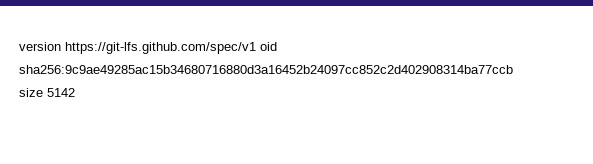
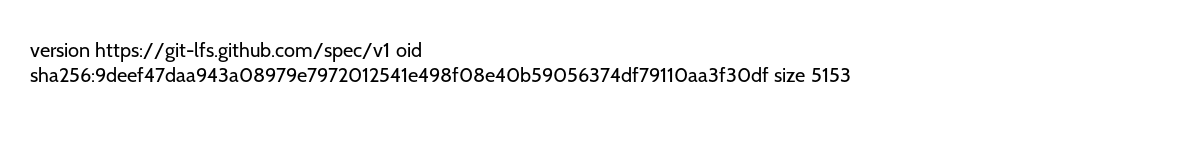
[19,65,513,74] [19,88,75,97] sha256:9c9ae49285ac15b34680716880d3a16452b24097cc852c2d402908314ba77ccb size 5142 -> [30,67,851,82] sha256:9deef47daa943a08979e7972012541e498f08e40b59056374df79110aa3f30df size 5153

